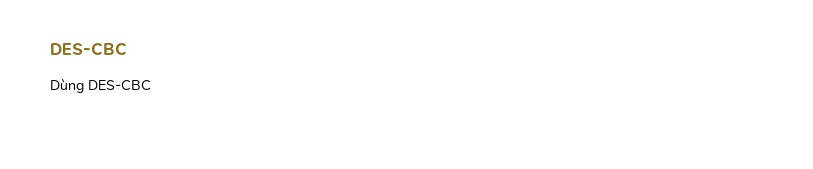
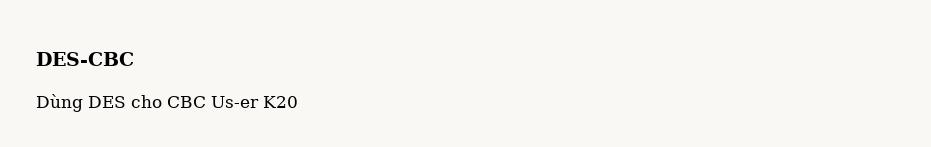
[88,80,151,91] DES-CBC -> [88,95,298,108] DES cho CBC Us-er K20

